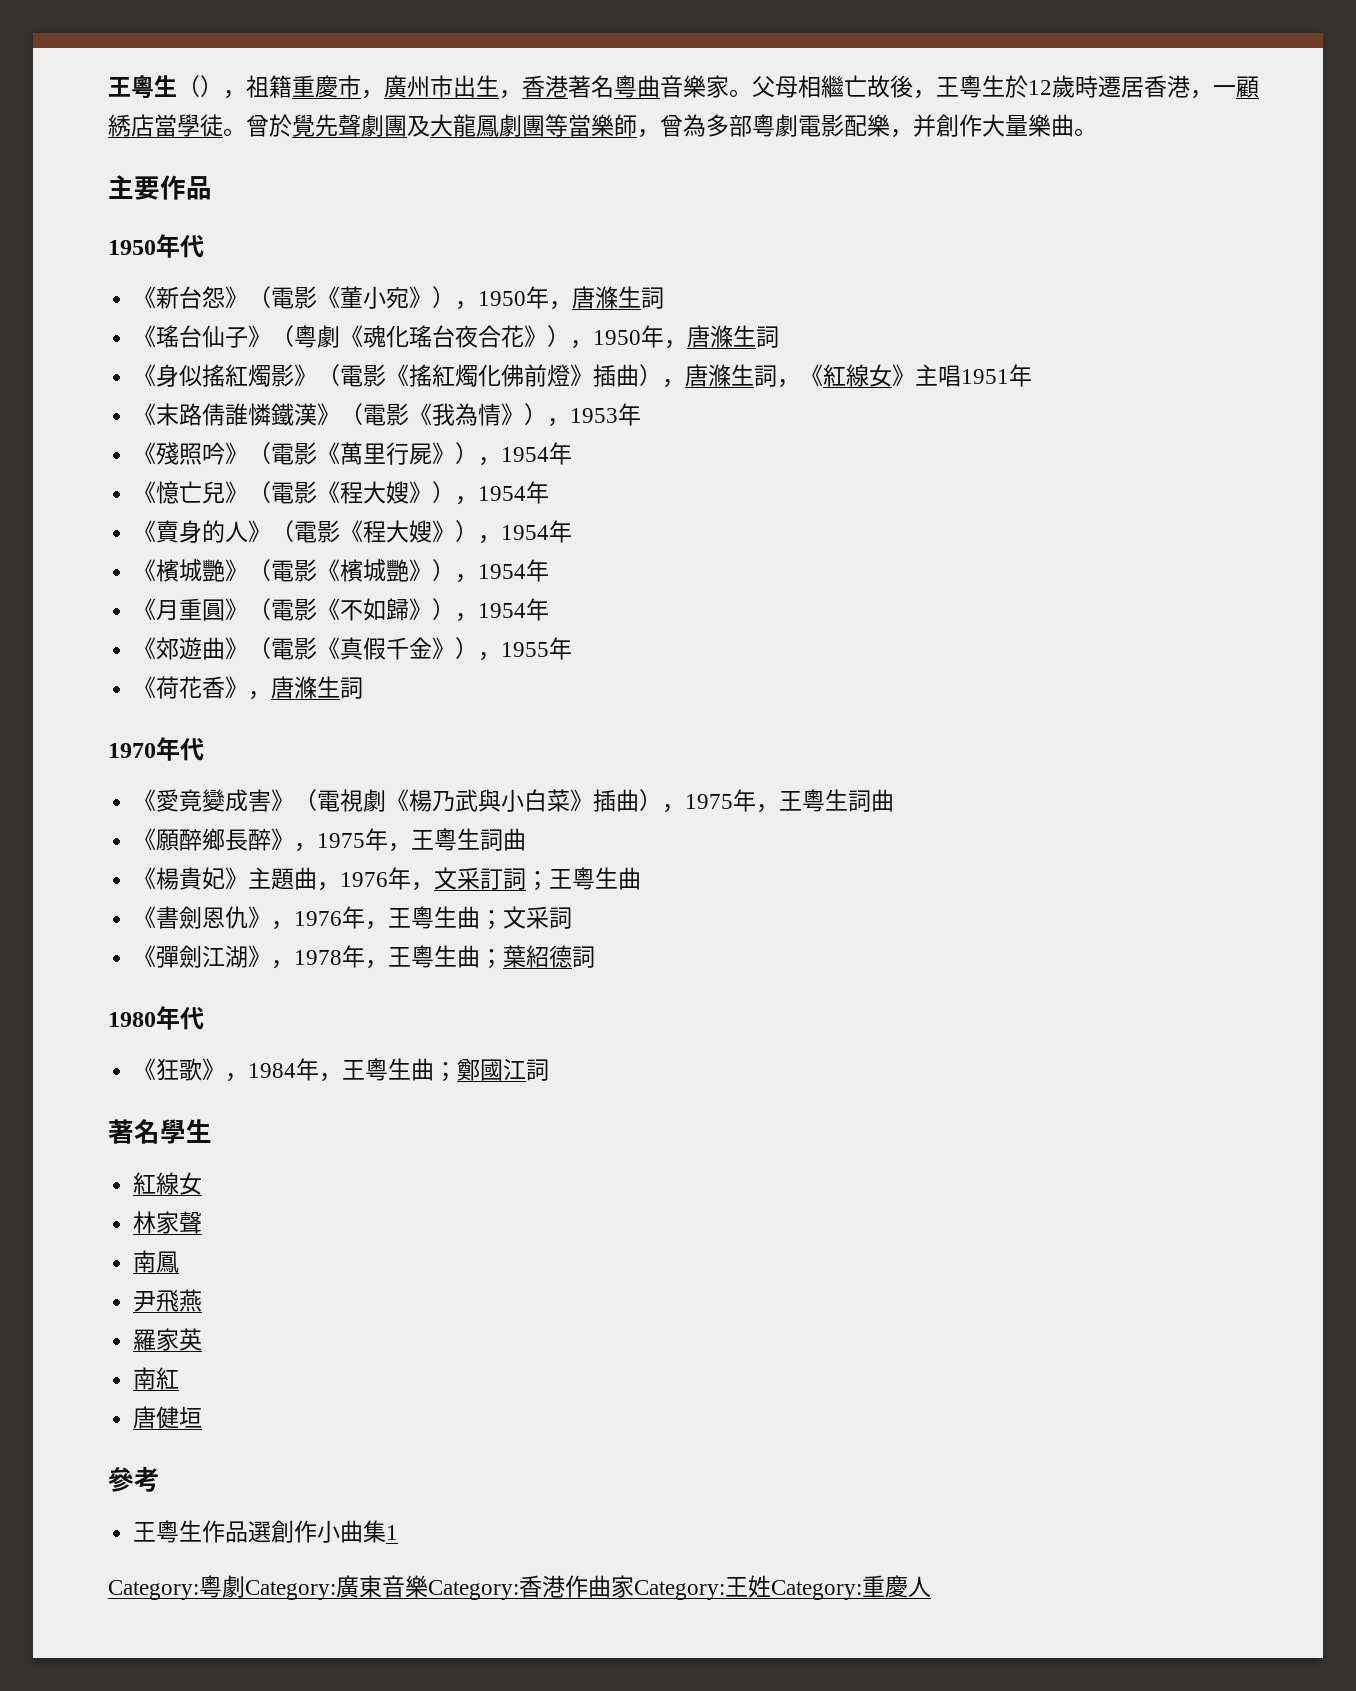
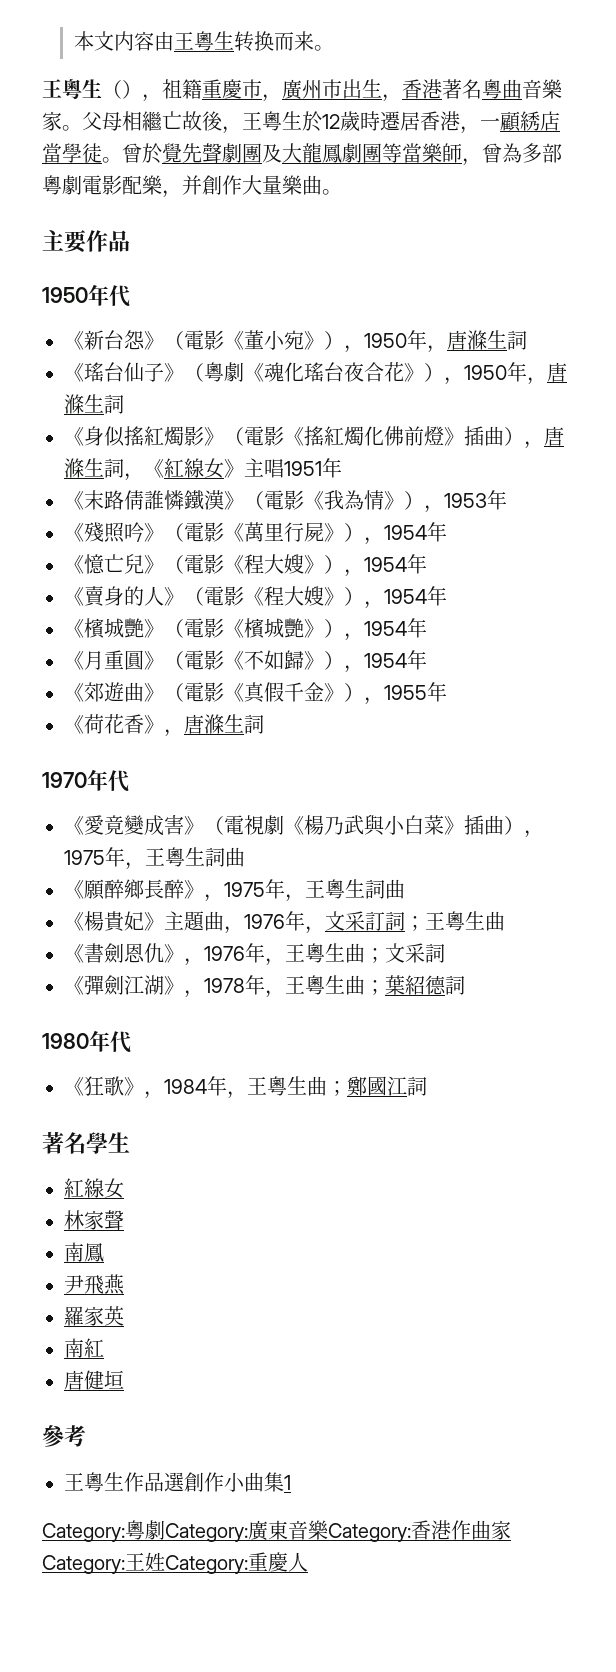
(108, 87) none -> [73,31,334,52] 本文内容由王粵生转换而来。 //

